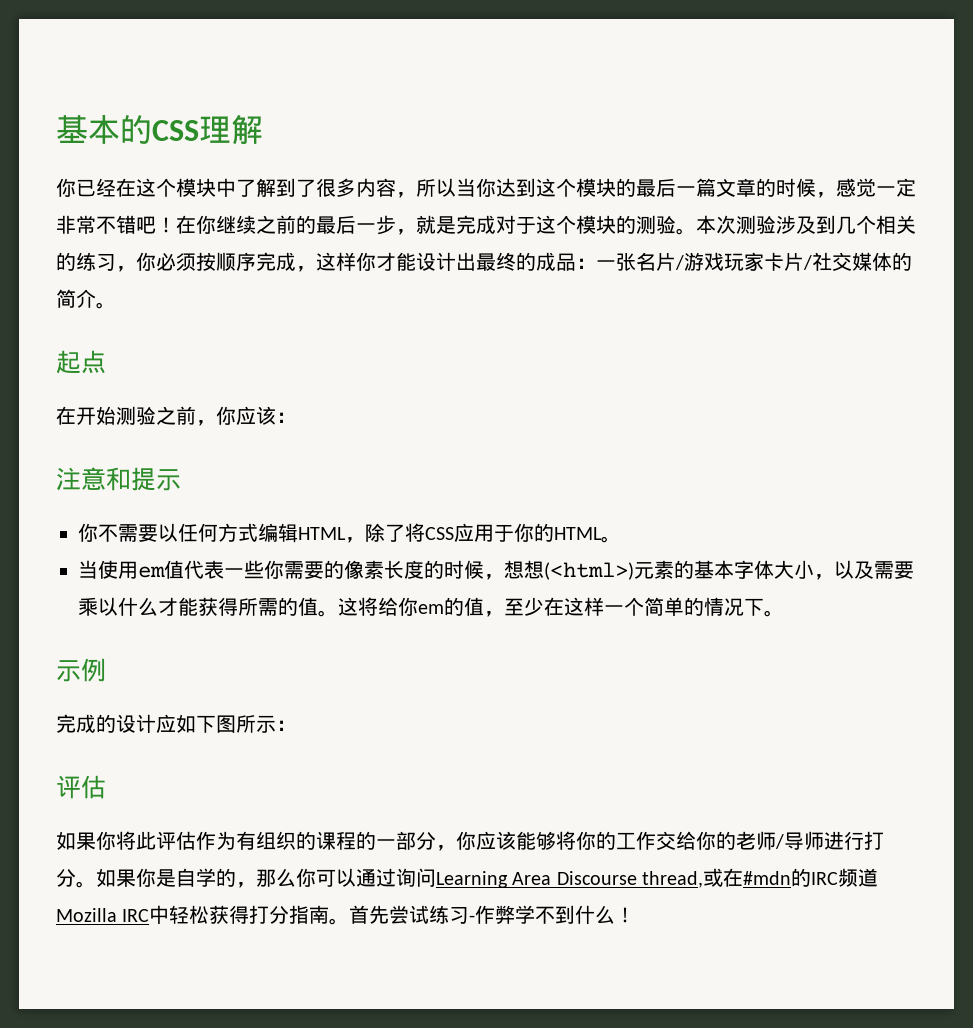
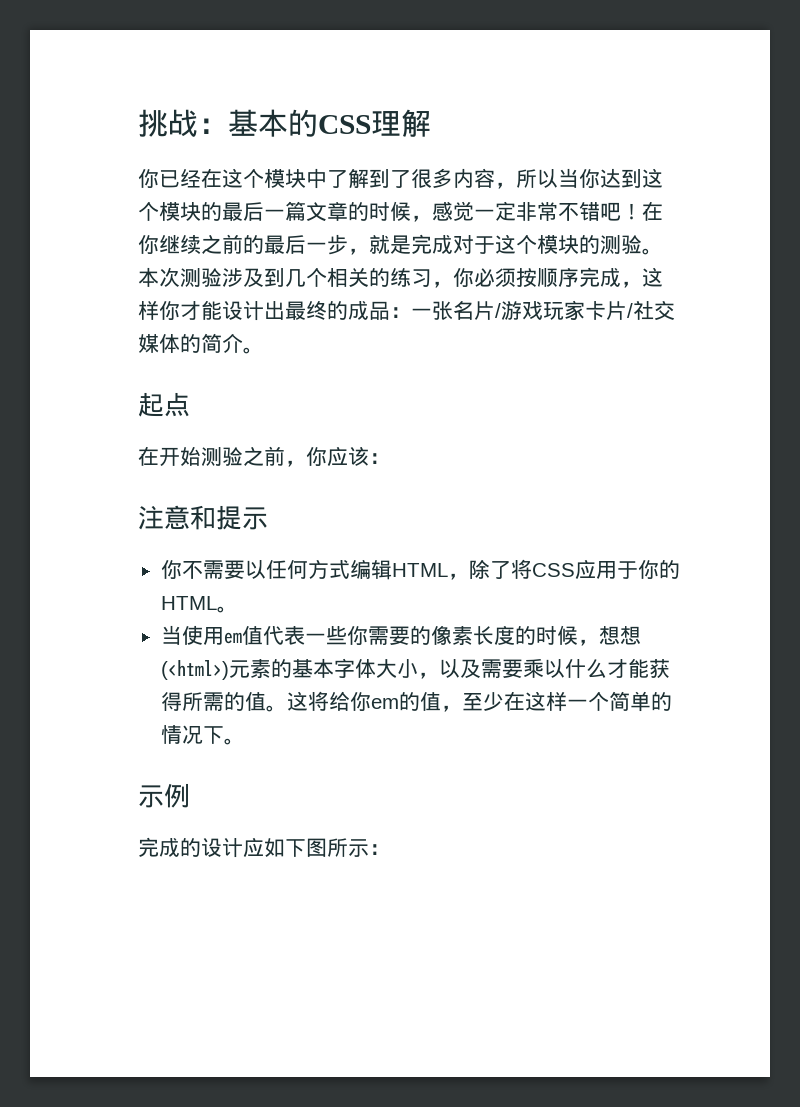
(56, 129) none -> [138,109,228,137] 挑战：
[56,775,106,799] [56,831,884,851] [56,868,879,888] [56,905,636,925] // 评估 // 如果你将此评估作为有组织的课程的一部分，你应该能够将你的工作交给你的老师/导师进行打分。如果你是自学的，那么你可以通过询问Learning Area Discourse thread,或在#mdn的IRC频道Mozilla IRC中轻松获得打分指南。首先尝试练习-作弊学不到什么！ -> (390, 849) none

